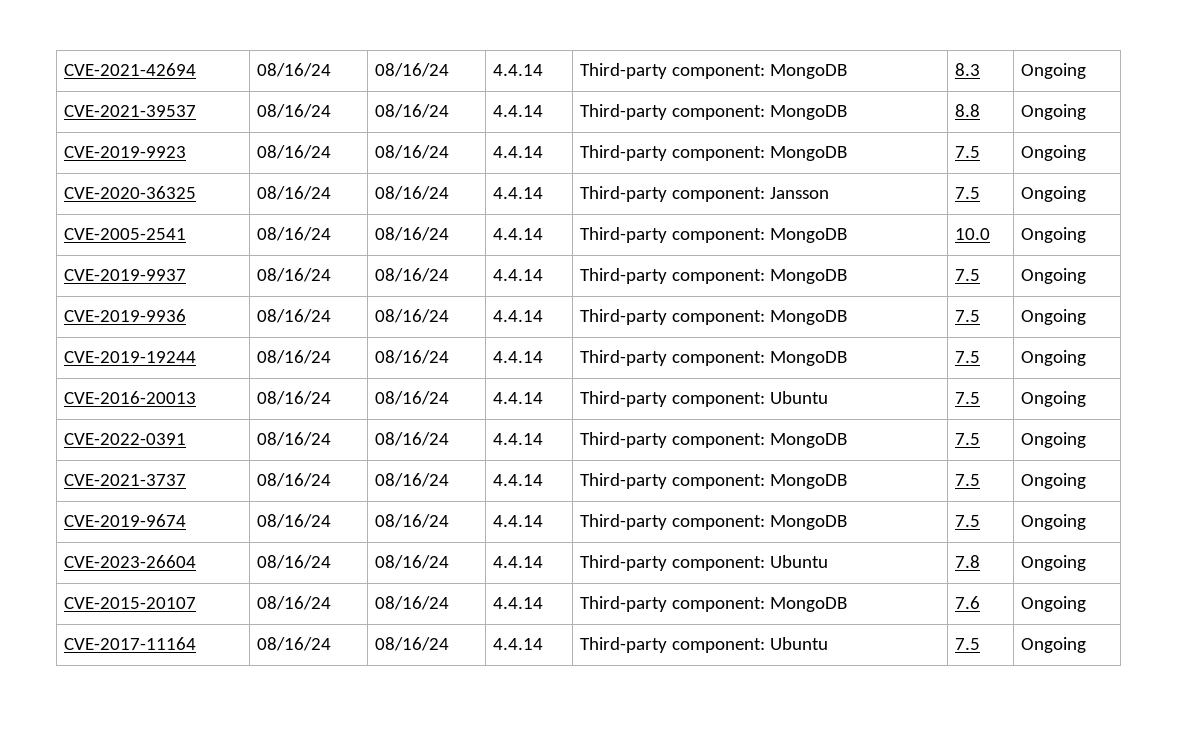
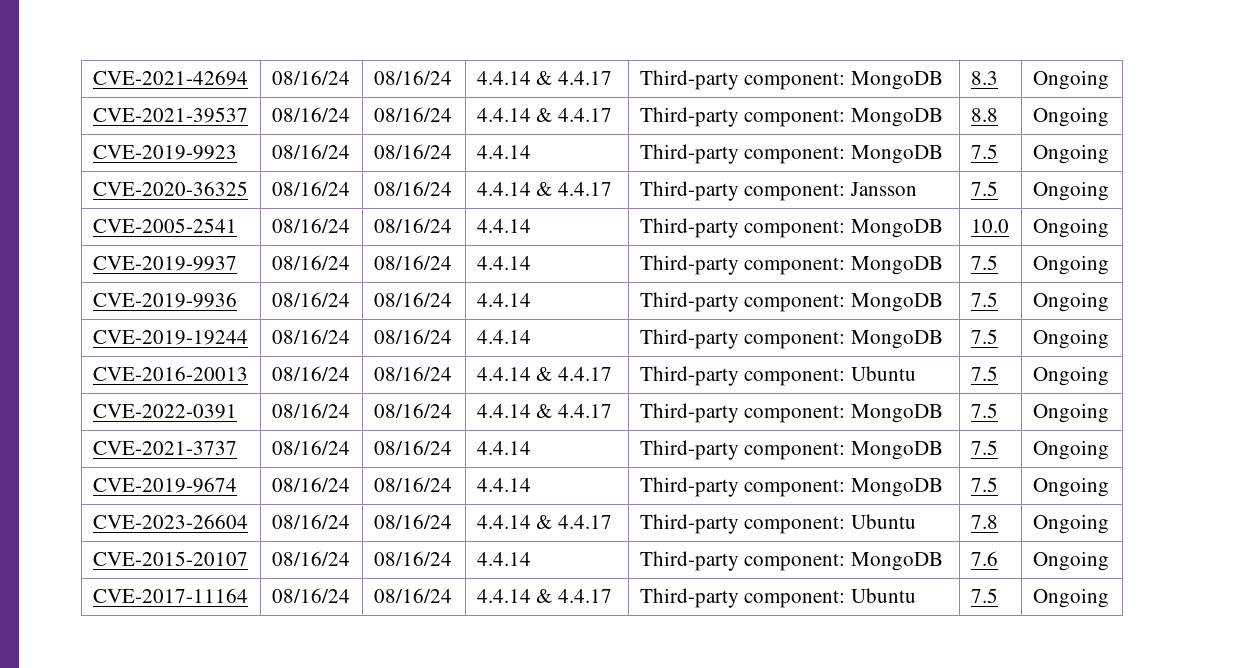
(543, 70) none -> [536,71,613,85] & 4.4.17
(543, 111) none -> [536,108,613,122] & 4.4.17
(543, 193) none -> [536,182,613,196] & 4.4.17
(543, 398) none -> [536,367,613,381] & 4.4.17
(543, 439) none -> [536,404,613,418] & 4.4.17
(543, 562) none -> [536,515,613,529] & 4.4.17
(543, 644) none -> [536,589,613,603] & 4.4.17

